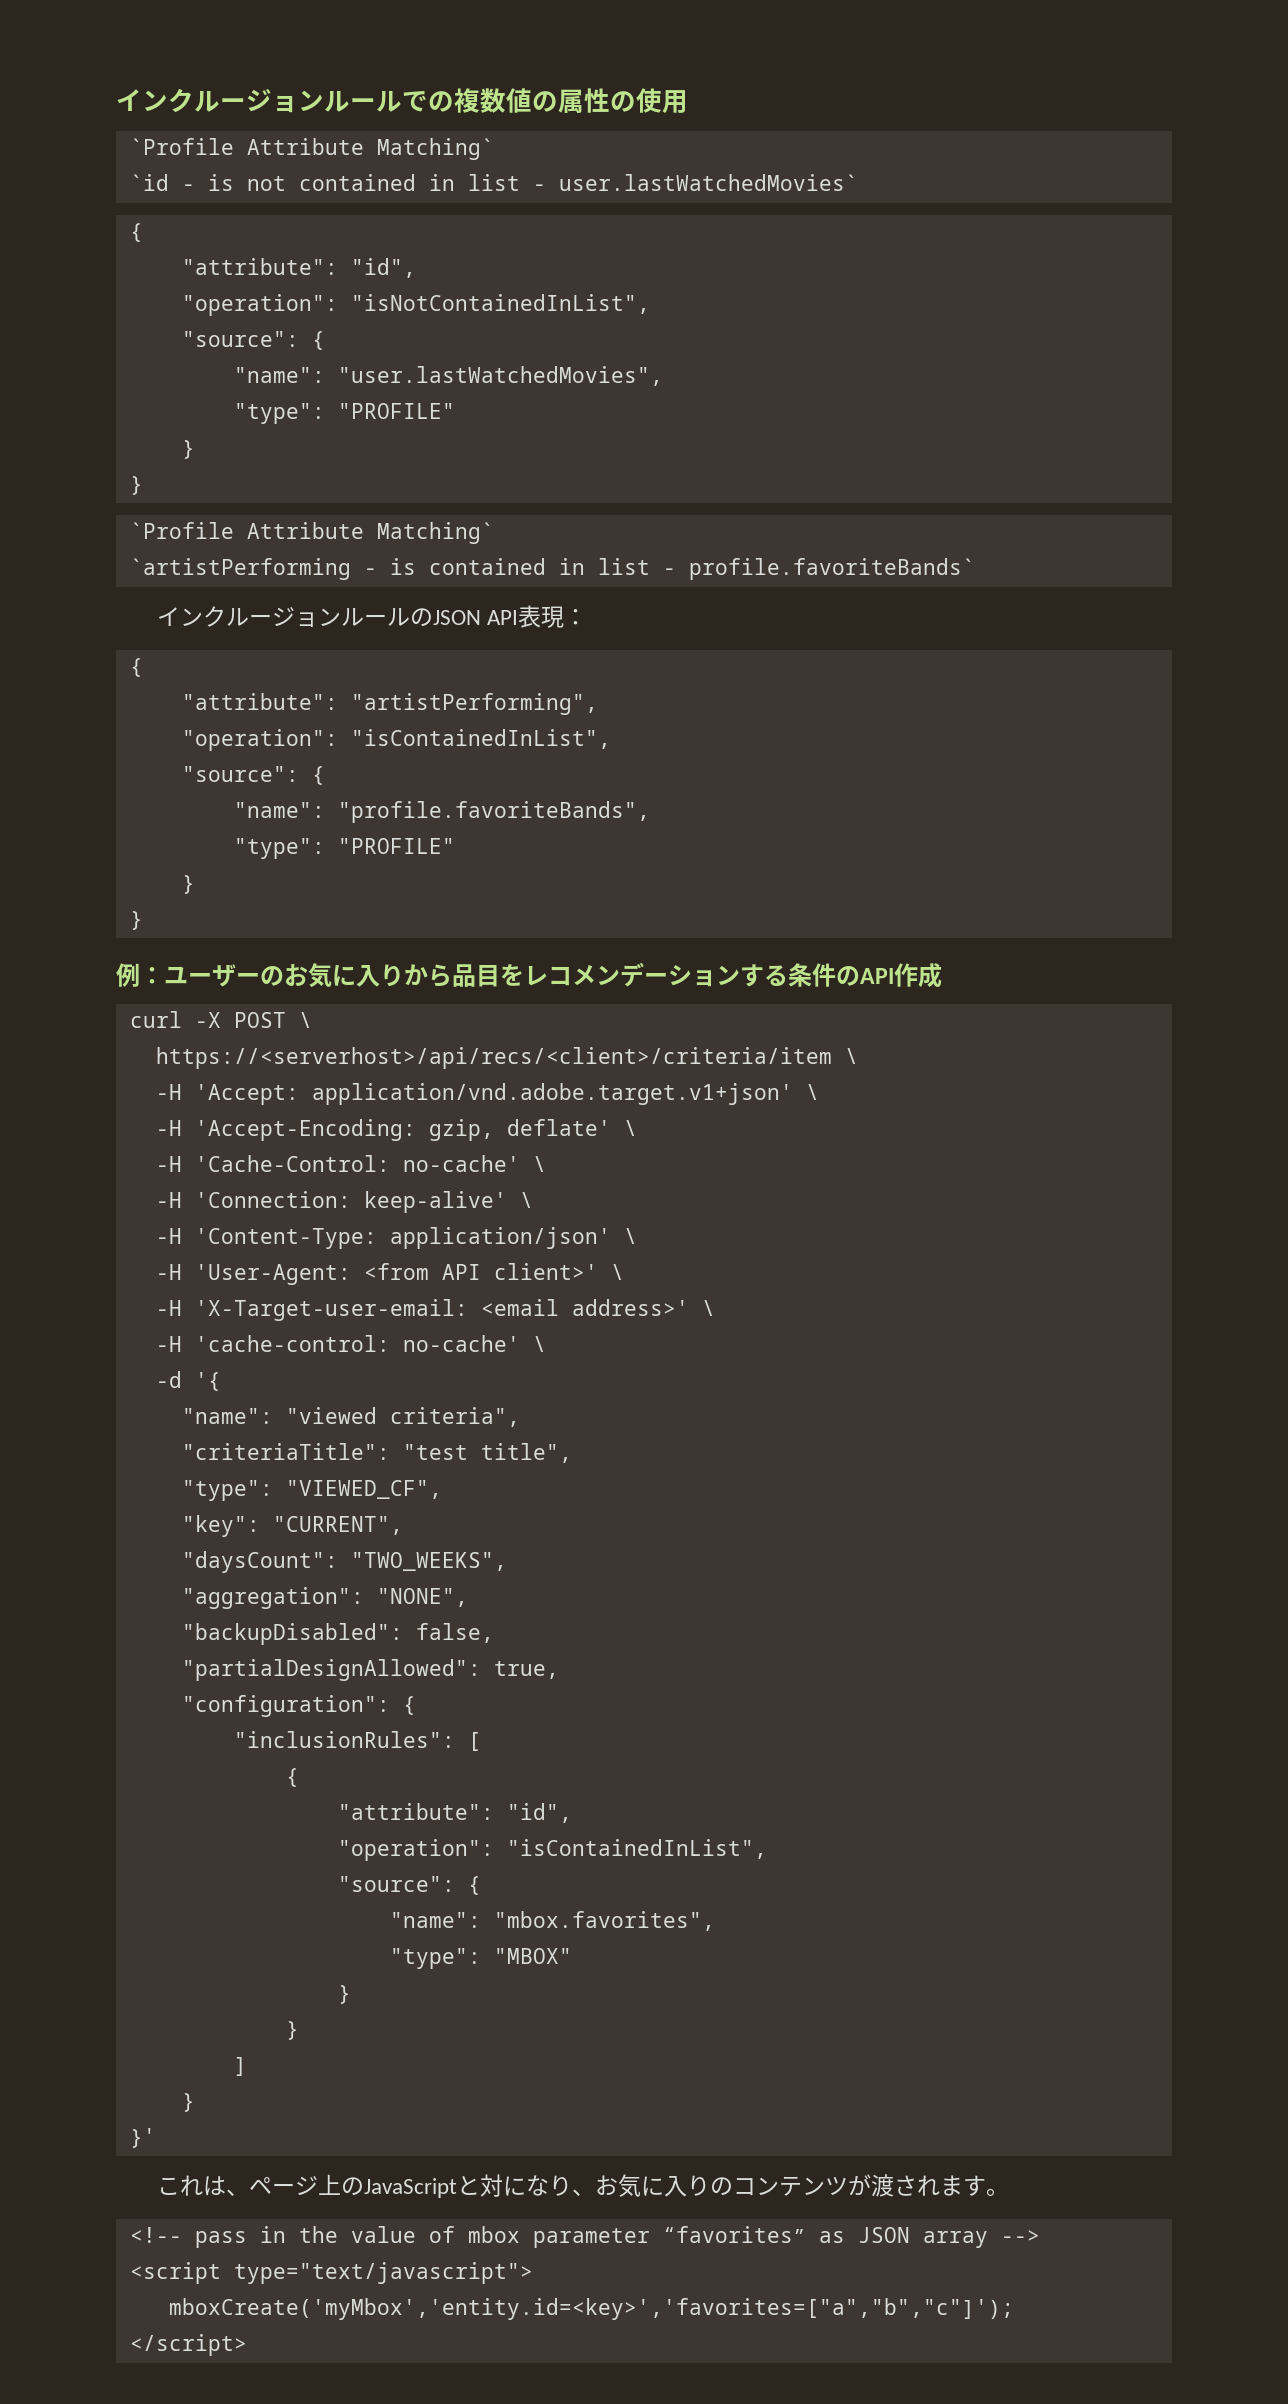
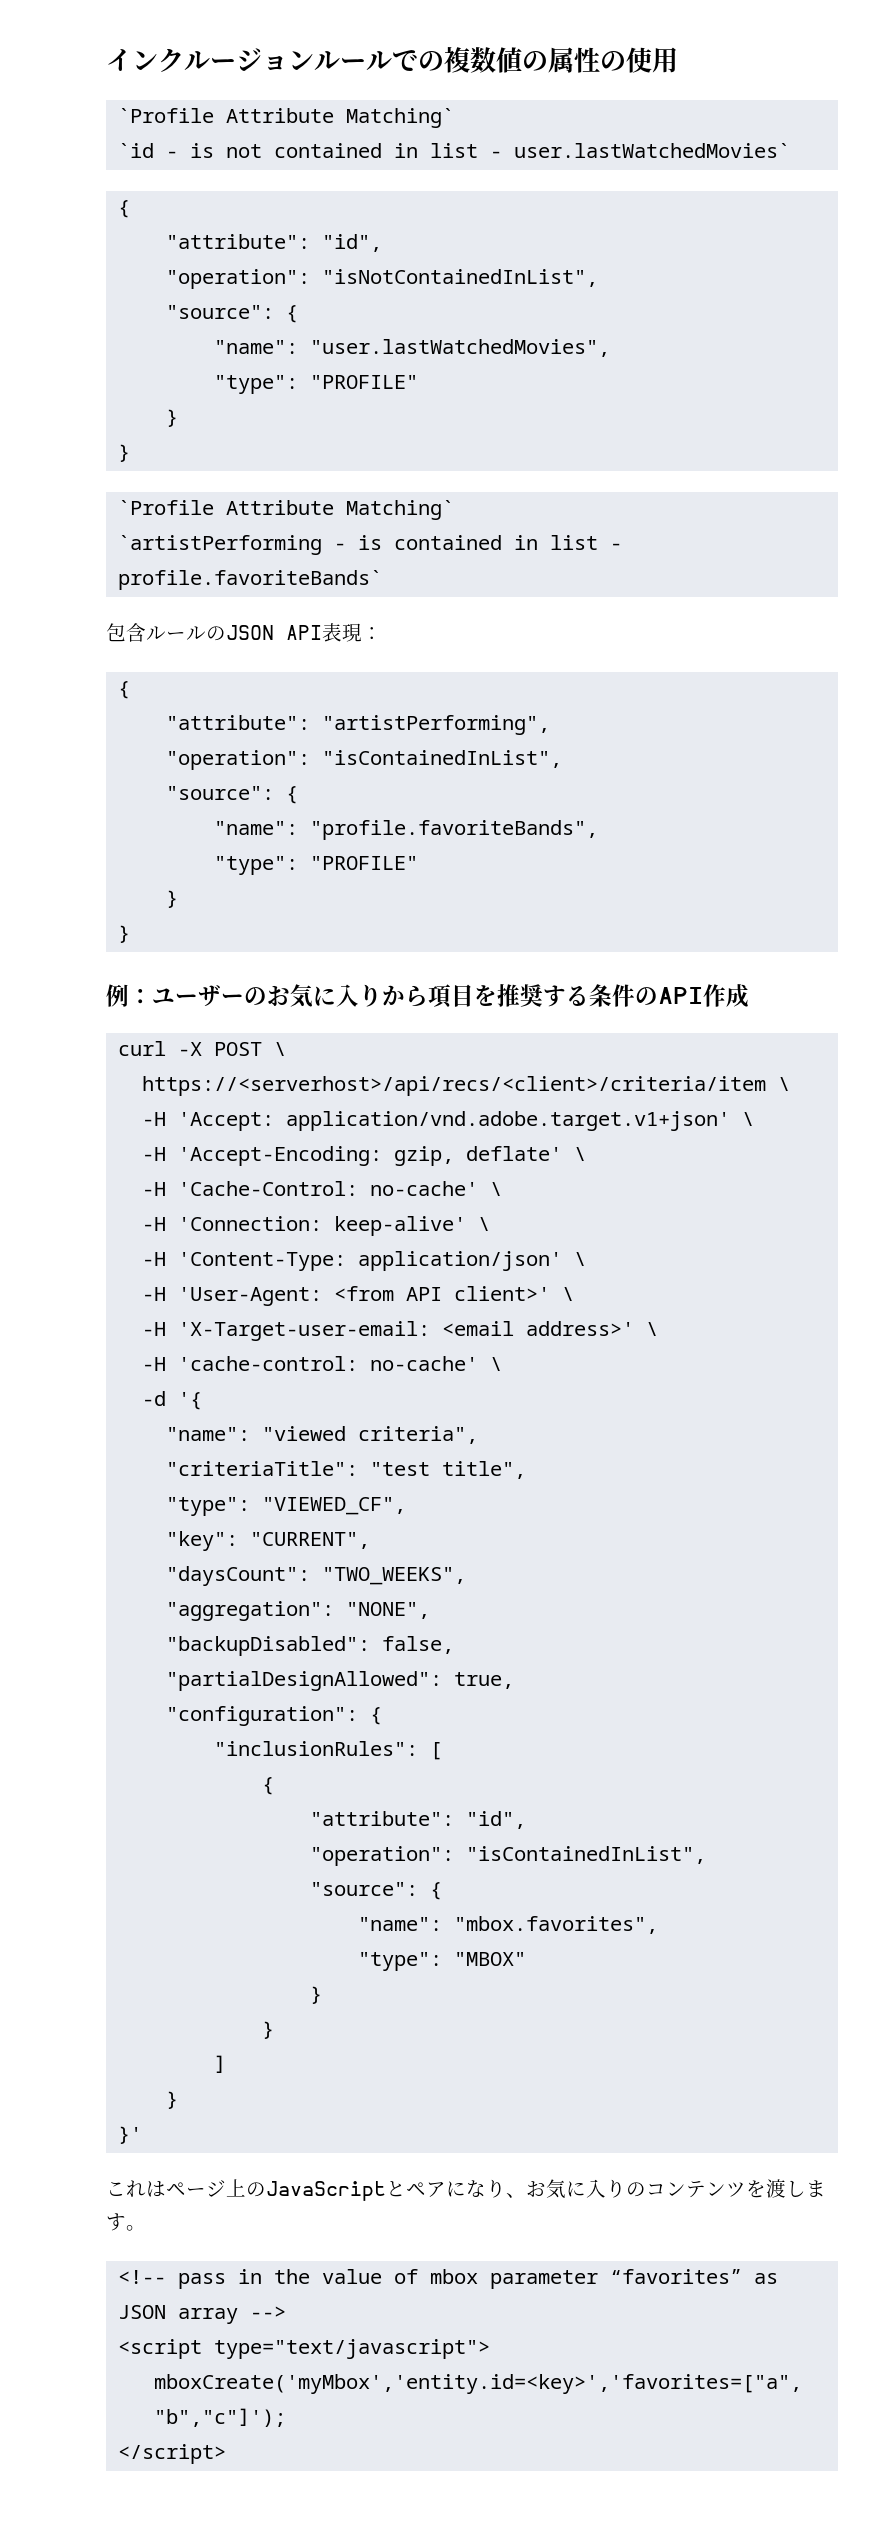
[156,606,341,627] インクルージョン -> [106,623,146,642] 包含
[452,962,740,987] 品目をレコメンデーション -> [428,984,543,1008] 項目を推奨
[225,2189,249,2196] 、 -> (166, 2189) none
[479,2174,503,2197] 対 -> [406,2182,446,2197] ペア
[847,2174,940,2197] が渡され -> [746,2179,806,2198] を渡し

